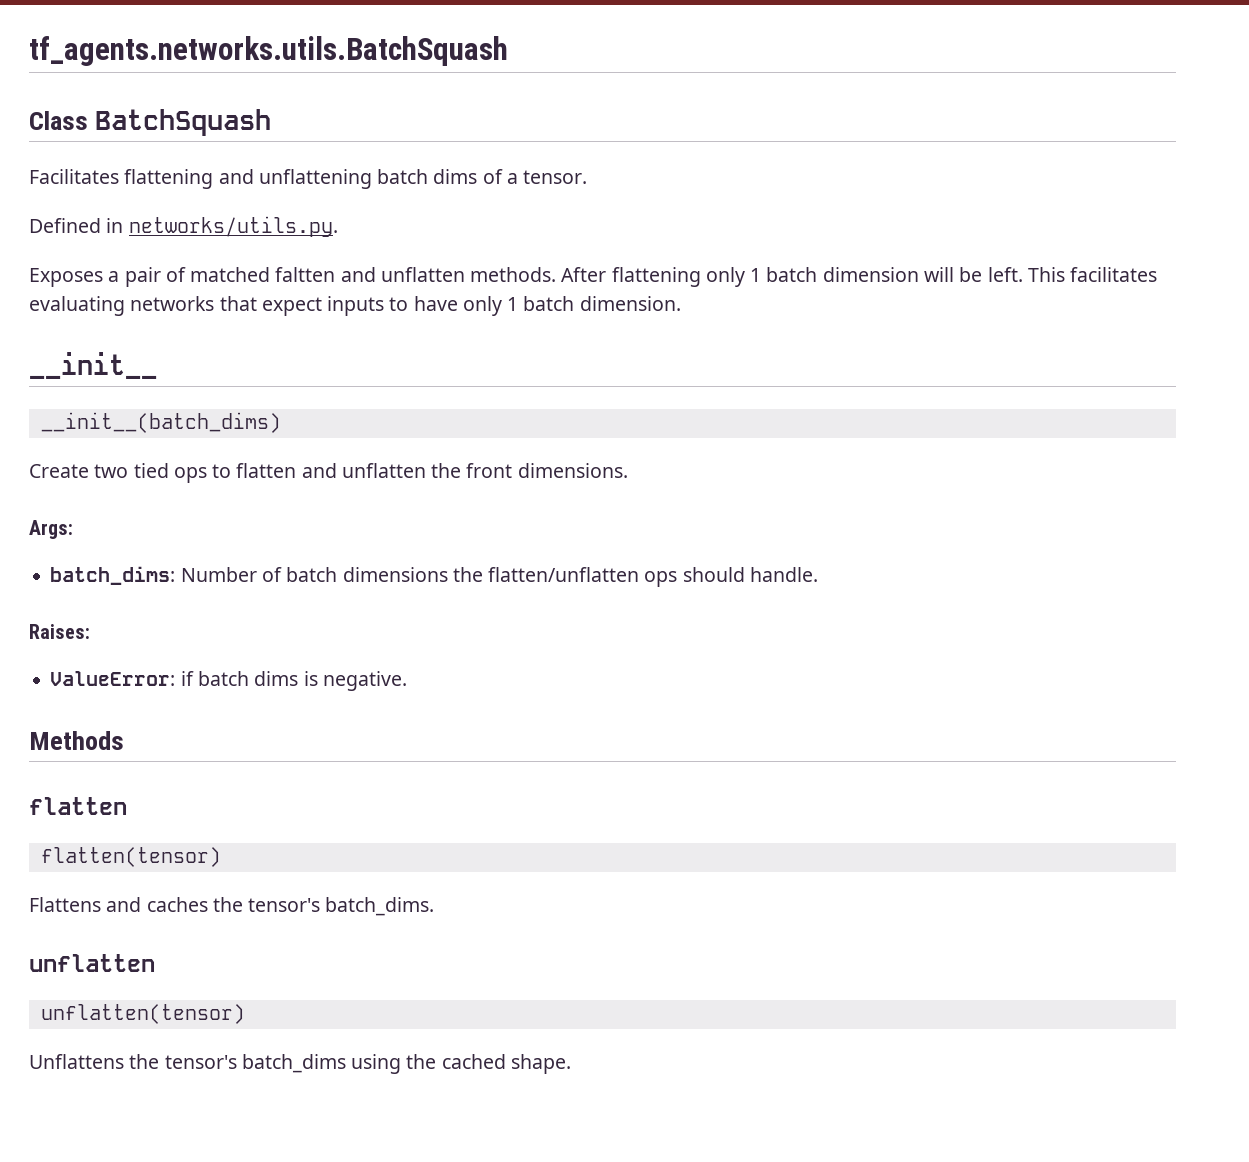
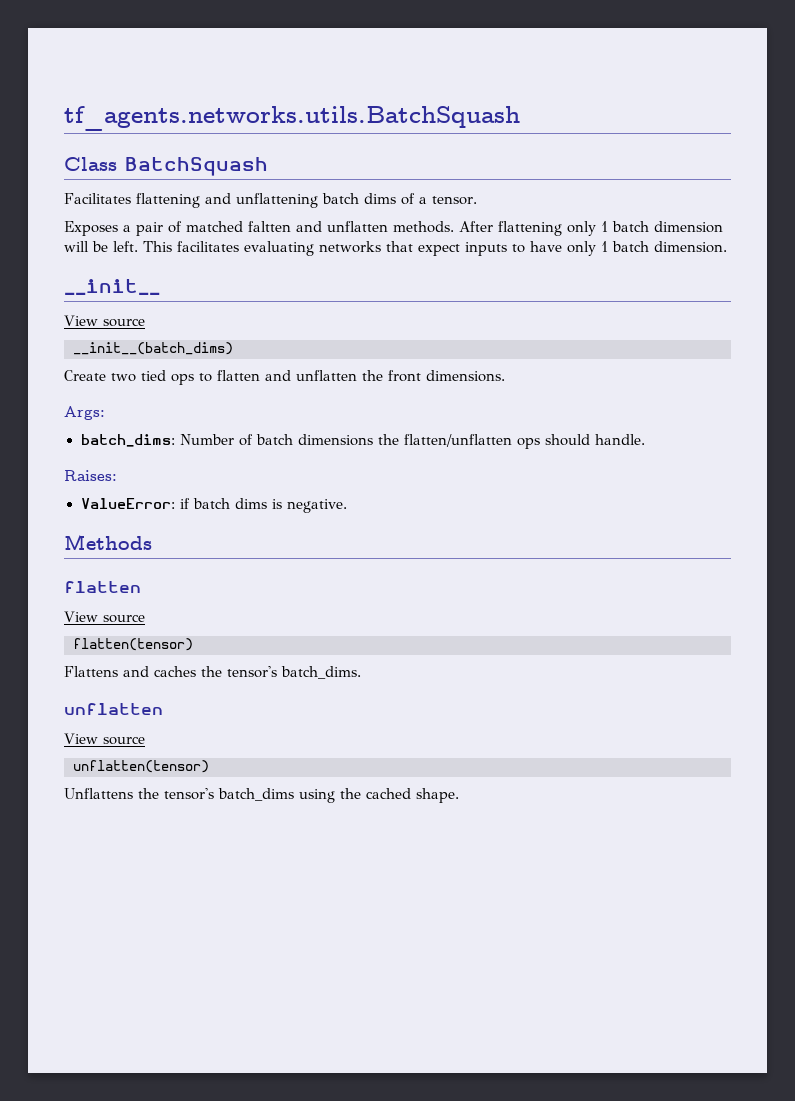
[29,216,338,237] // Defined in networks/utils.py. -> (477, 200) none
(157, 365) none -> [64,315,145,327] // View source
(127, 806) none -> [64,611,145,623] // View source
(155, 963) none -> [64,733,145,745] // View source

